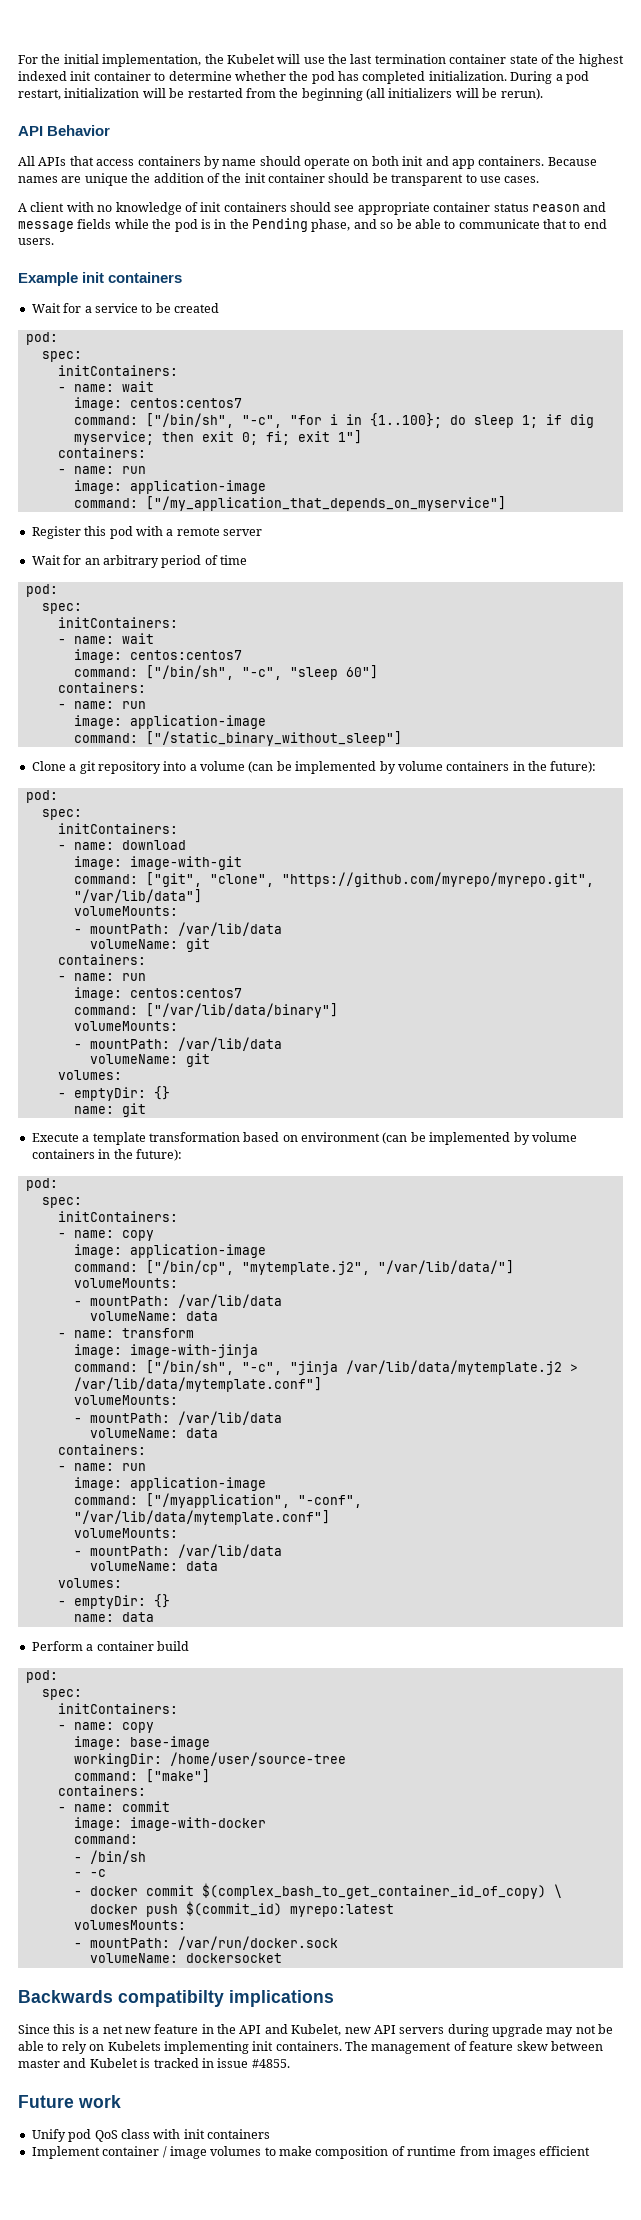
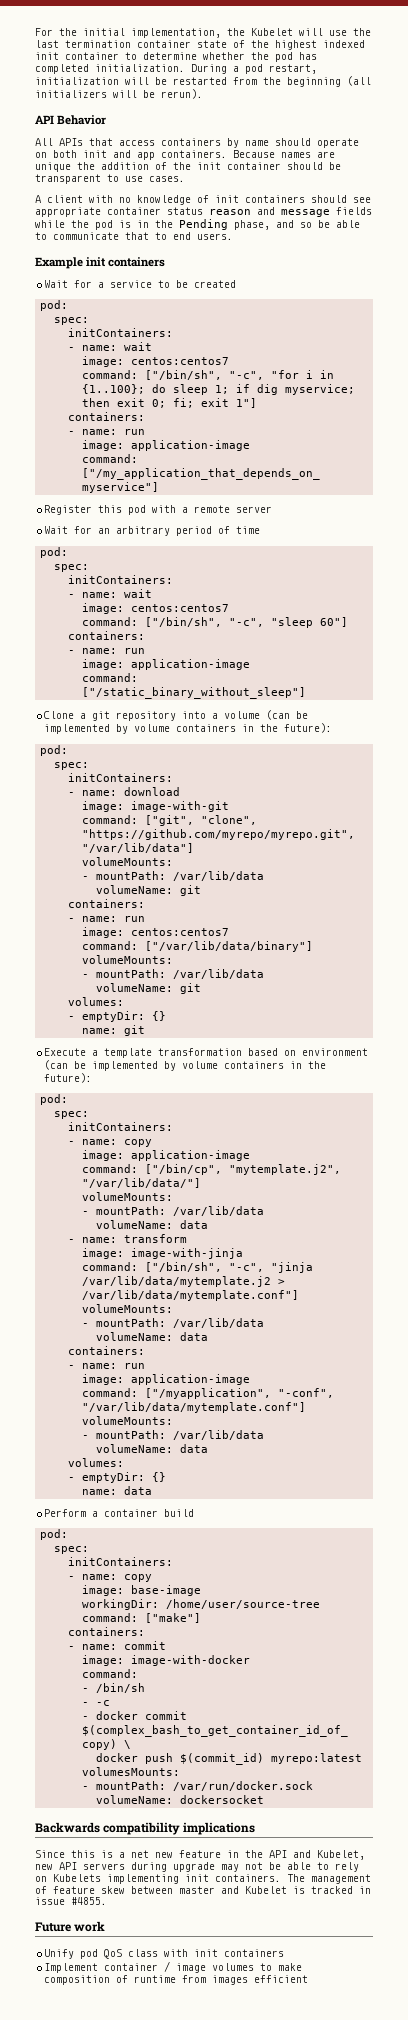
[118,1990,224,2007] compatibilty -> [103,1822,181,1835] compatibility

